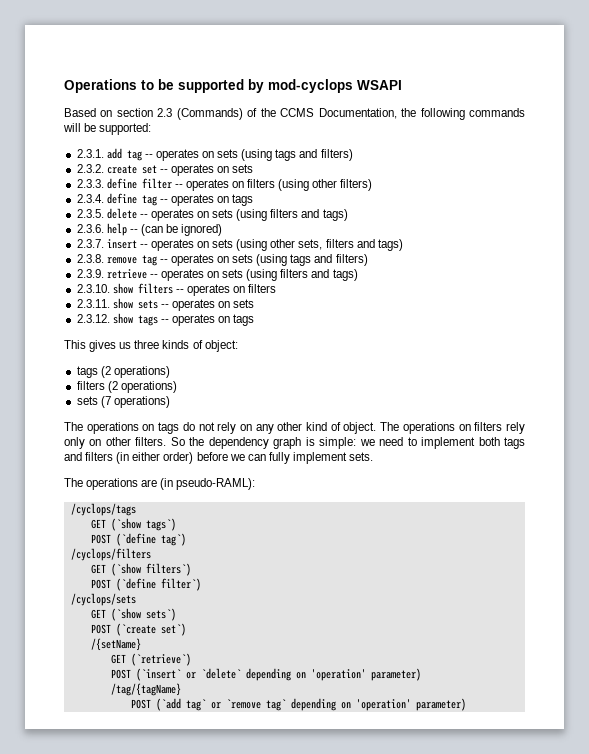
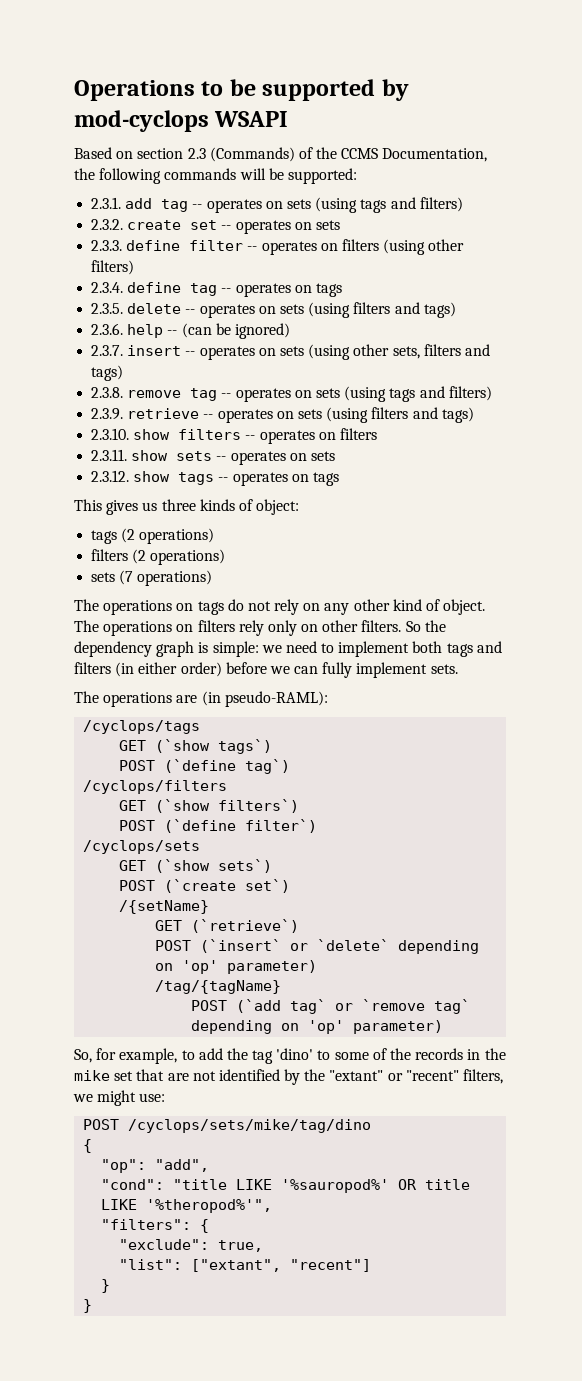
[310,669,366,681] 'operation' -> [182,960,219,974] 'op'
[355,698,466,711] 'operation' parameter) -> [308,1020,444,1034] [74,1048,506,1064] [74,1069,504,1085] [73,1090,166,1106] [83,1119,372,1133] [83,1139,93,1153] [101,1159,210,1173] [101,1179,471,1193] [101,1199,273,1213] [101,1219,210,1233] [119,1239,264,1252] [119,1259,372,1272] [101,1279,111,1293] [83,1299,93,1313] 'op' parameter) // So, for example, to add the tag 'dino' to some of the records in the mike set that are not identified by the "extant" or "recent" filters, we might use: // POST /cyclops/sets/mike/tag/dino // { // "op": "add", // "cond": "title LIKE '%sauropod%' OR title LIKE '%theropod%'", // "filters": { // "exclude": true, // "list": ["extant", "recent"] // } // }

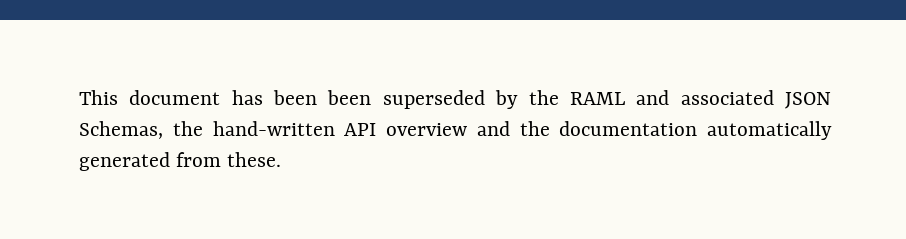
[74,79,409,101] [74,110,289,132] [74,147,488,162] [74,168,357,184] [91,197,463,213] [91,219,340,234] [91,239,465,255] [91,260,135,275] [91,282,342,297] [91,302,456,318] [91,323,290,339] [91,344,490,360] [91,365,124,381] [91,386,492,402] [91,407,474,423] [91,428,377,444] [91,449,335,465] [91,470,339,486] [74,499,300,515] [91,528,215,544] [91,549,226,565] [91,570,213,586] [74,599,486,615] [74,620,446,636] [74,641,502,657] [74,662,458,678] [74,691,328,707] [83,720,201,734] [119,739,273,754] [119,759,291,774] [83,780,228,794] [119,799,300,813] [119,819,318,833] [83,840,201,854] [119,859,273,873] [119,879,291,893] [119,900,210,914] [155,919,300,933] [155,939,480,954] [155,960,318,974] [155,980,282,994] [191,999,471,1014] [191,1020,444,1034] [74,1048,506,1064] [74,1069,504,1085] [73,1090,166,1106] [83,1119,372,1133] [83,1139,93,1153] [101,1159,210,1173] [101,1179,471,1193] [101,1199,273,1213] [101,1219,210,1233] [119,1239,264,1252] [119,1259,372,1272] [101,1279,111,1293] [83,1299,93,1313] Operations to be supported by mod-cyclops WSAPI // Based on section 2.3 (Commands) of the CCMS Documentation, the following commands will be supported: // 2.3.1. add tag -- operates on sets (using tags and filters) // 2.3.2. create set -- operates on sets // 2.3.3. define filter -- operates on filters (using other filters) // 2.3.4. define tag -- operates on tags // 2.3.5. delete -- operates on sets (using filters and tags) // 2.3.6. help -- (can be ignored) // 2.3.7. insert -- operates on sets (using other sets, filters and tags) // 2.3.8. remove tag -- operates on sets (using tags and filters) // 2.3.9. retrieve -- operates on sets (using filters and tags) // 2.3.10. show filters -- operates on filters // 2.3.11. show sets -- operates on sets // 2.3.12. show tags -- operates on tags // This gives us three kinds of object: // tags (2 operations) // filters (2 operations) // sets (7 operations) // The operations on tags do not rely on any other kind of object. The operations on filters rely only on other filters. So the dependency graph is simple: we need to implement both tags and filters (in either order) before we can fully implement sets. // The operations are (in pseudo-RAML): // /cyclops/tags // GET (`show tags`) // POST (`define tag`) // /cyclops/filters // GET (`show filters`) // POST (`define filter`) // /cyclops/sets // GET (`show sets`) // POST (`create set`) // /{setName} // GET (`retrieve`) // POST (`insert` or `delete` depending on 'op' parameter) // /tag/{tagName} // POST (`add tag` or `remove tag` depending on 'op' parameter) // So, for example, to add the tag 'dino' to some of the records in the mike set that are not identified by the "extant" or "recent" filters, we might use: // POST /cyclops/sets/mike/tag/dino // { // "op": "add", // "cond": "title LIKE '%sauropod%' OR title LIKE '%theropod%'", // "filters": { // "exclude": true, // "list": ["extant", "recent"] // } // } -> [79,90,832,109] [79,121,832,140] [79,152,282,171] This document has been been superseded by the RAML and associated JSON Schemas, the hand-written API overview and the documentation automatically generated from these.

